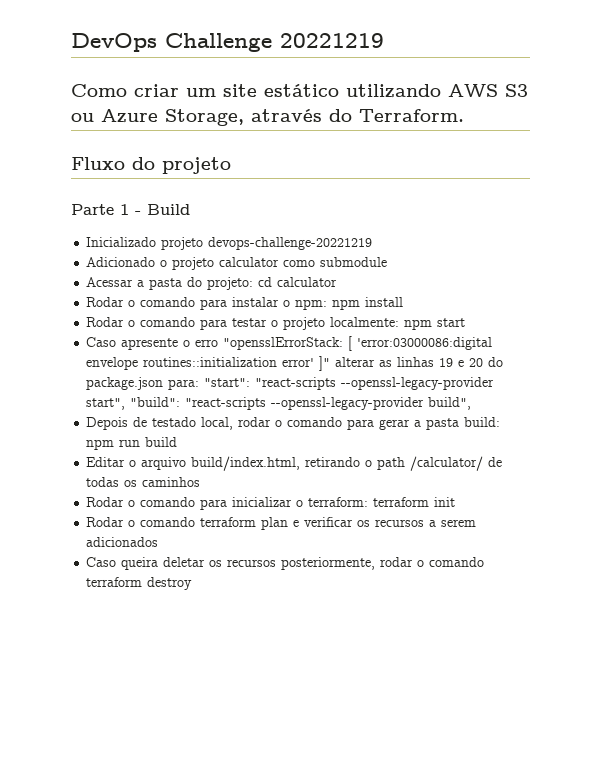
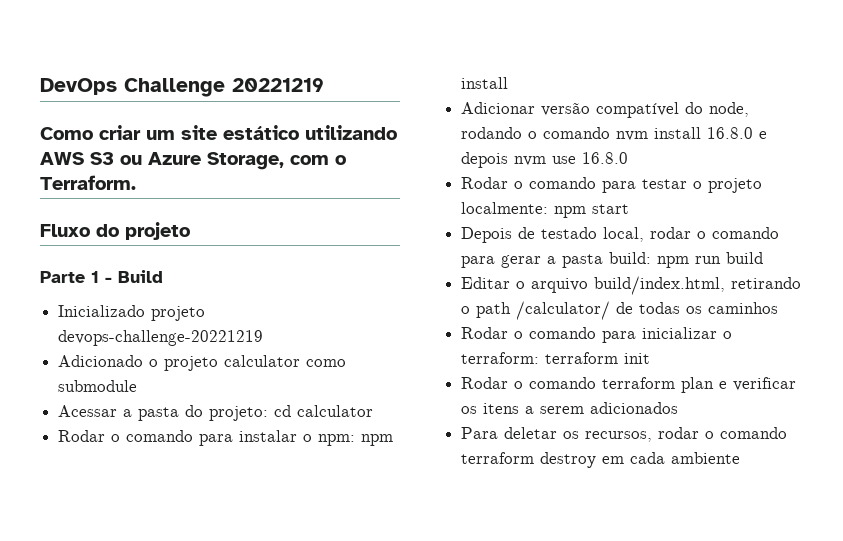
[251,109,352,122] através do -> [290,155,346,165] com o
(404, 302) none -> [461,102,750,118] [461,127,768,141] [461,152,629,168] // Adicionar versão compatível do node, rodando o comando nvm install 16.8.0 e depois nvm use 16.8.0
[86,336,493,351] [86,356,504,371] [86,377,495,390] [86,397,472,410] // Caso apresente o erro "opensslErrorStack: [ 'error:03000086:digital envelope routines::initialization error' ]" alterar as linhas 19 e 20 do package.json para: "start": "react-scripts --openssl-legacy-provider start", "build": "react-scripts --openssl-legacy-provider build", -> (630, 209) none
[375,519,425,527] recursos -> [483,403,520,414] itens
[86,557,376,570] Caso queira deletar os recursos posteriormente, -> [461,427,653,442] Para deletar os recursos,
(193, 583) none -> [602,452,741,464] em cada ambiente

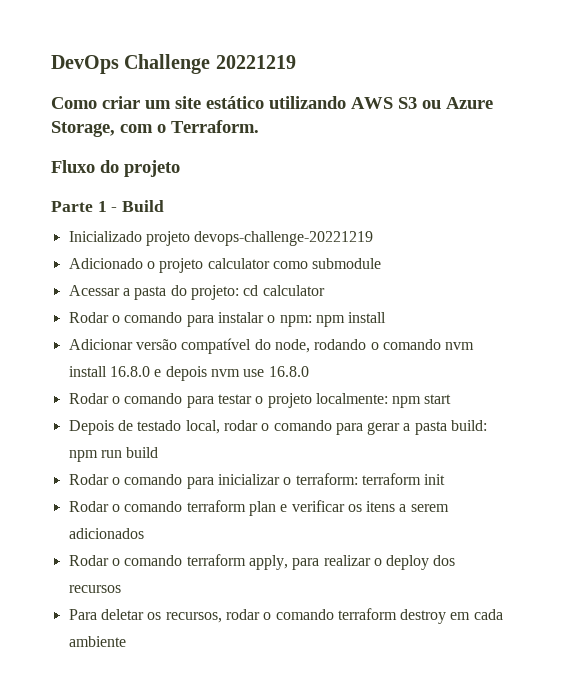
[461,276,802,295] [461,301,779,320] // Editar o arquivo build/index.html, retirando o path /calculator/ de todas os caminhos -> (159, 452) none
(679, 408) none -> [68,554,456,570] [68,585,121,593] // Rodar o comando terraform apply, para realizar o deploy dos recursos

